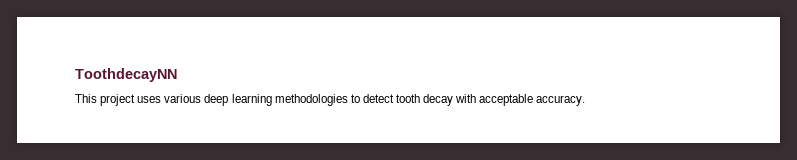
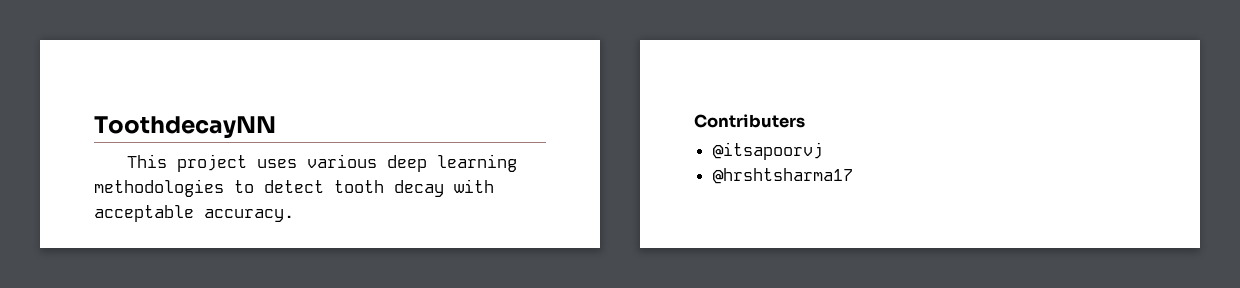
(586, 100) none -> [694,114,805,128] [712,142,823,160] [712,168,853,184] // Contributers // @itsapoorvj // @hrshtsharma17

